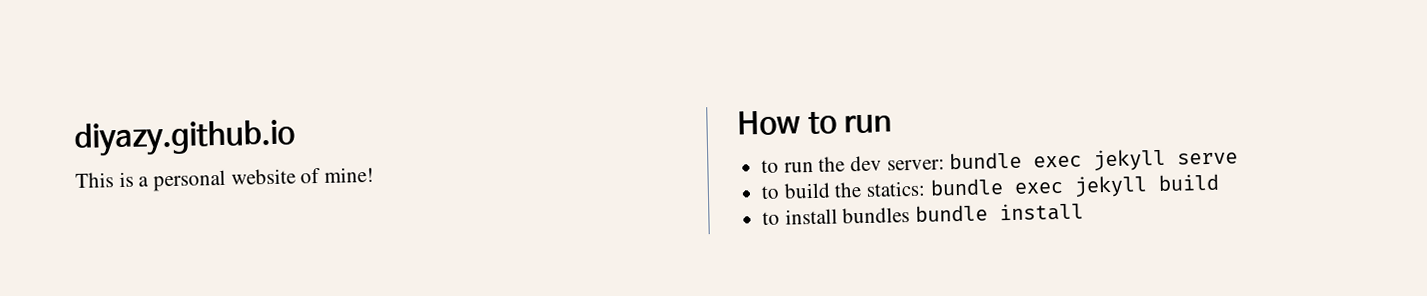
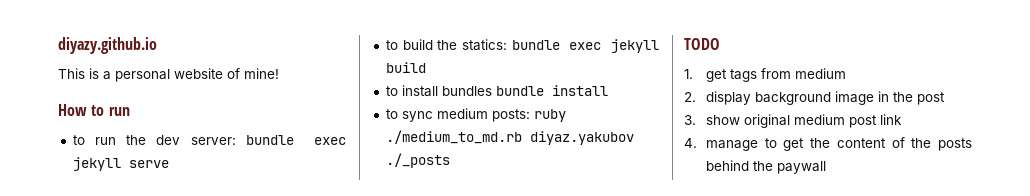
(1085, 212) none -> [385,108,566,122] [385,130,634,145] [385,153,450,168] [684,38,720,50] [684,68,846,82] [684,91,945,105] [684,114,902,128] [684,137,972,151] [705,160,826,174] // to sync medium posts: ruby ./medium_to_md.rb diyaz.yakubov ./_posts // TODO // 1. get tags from medium // 2. display background image in the post // 3. show original medium post link // 4. manage to get the content of the posts behind the paywall

